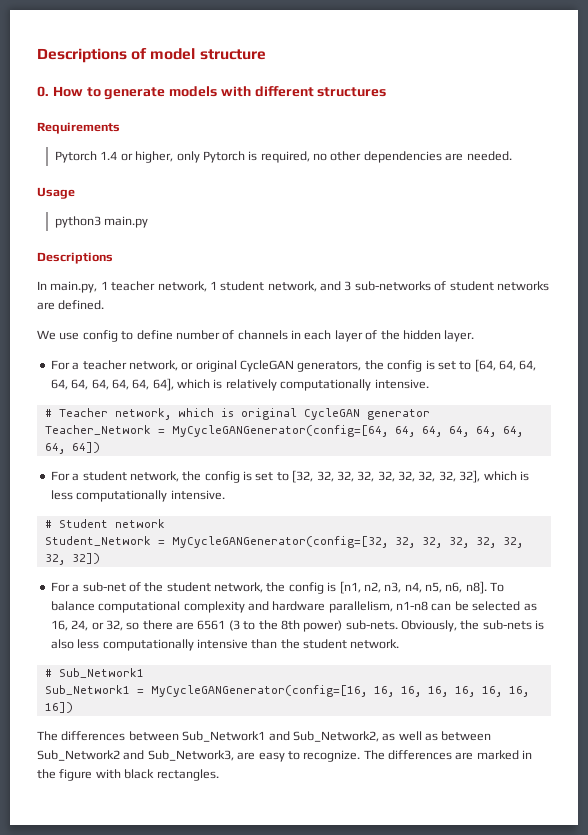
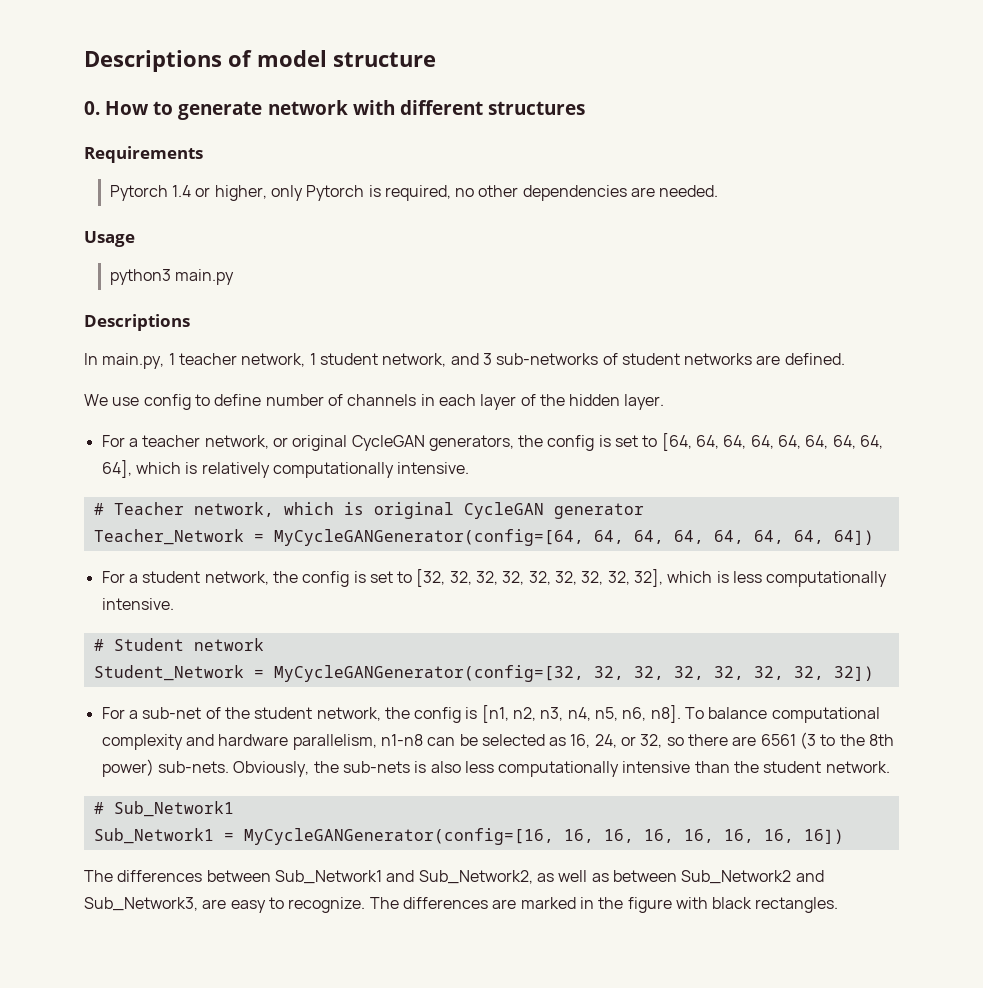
[169,86,218,97] models -> [267,100,348,115] network

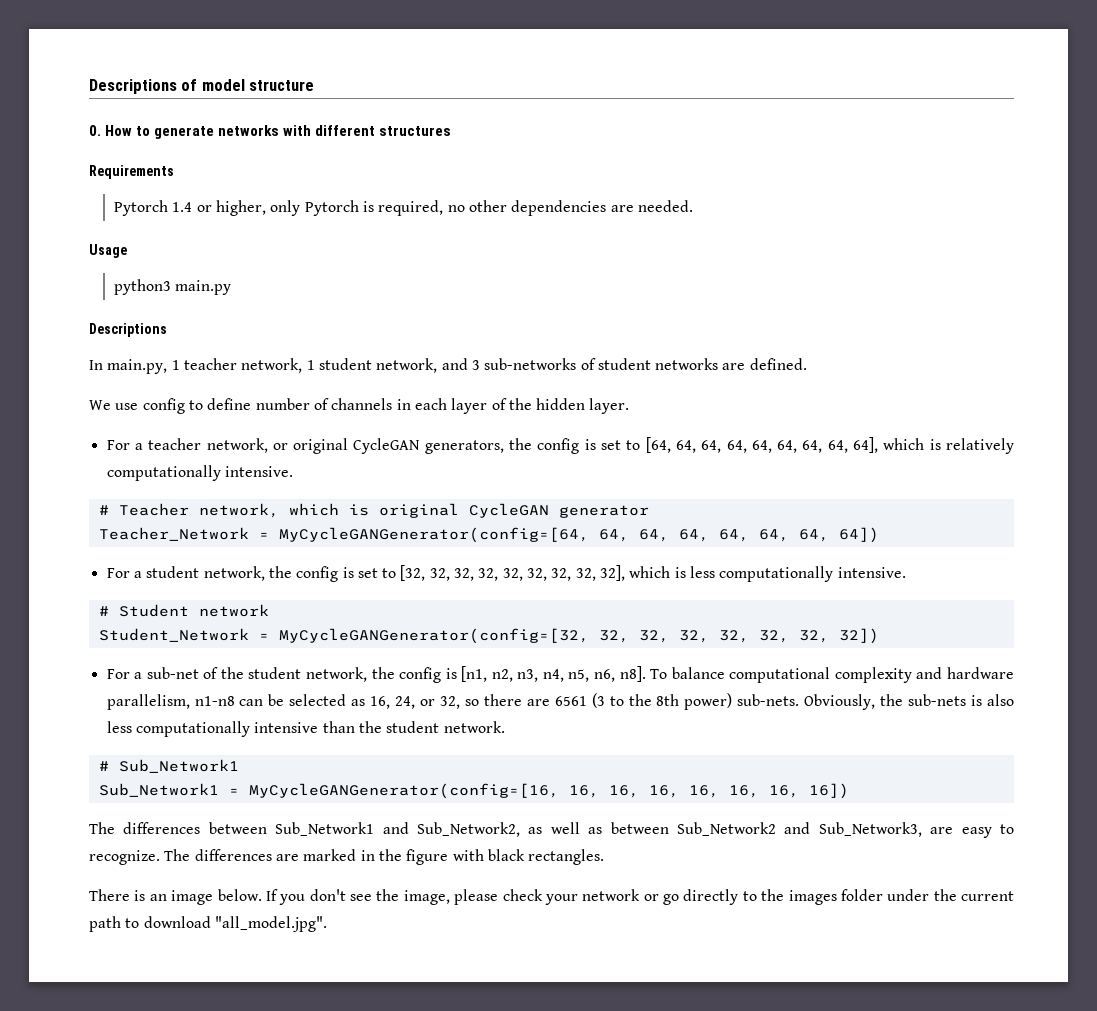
[267,100,348,115] network -> [218,125,280,136] networks
(839, 905) none -> [89,889,1014,905] [89,916,327,932] // There is an image below. If you don't see the image, please check your network or go directly to the images folder under the current path to download "all_model.jpg".

